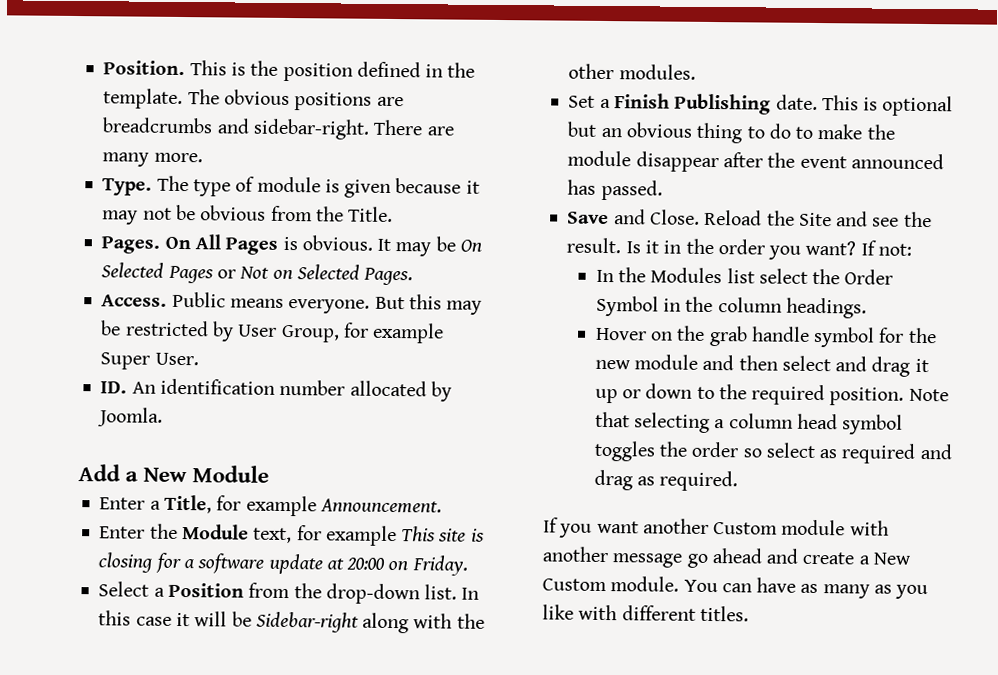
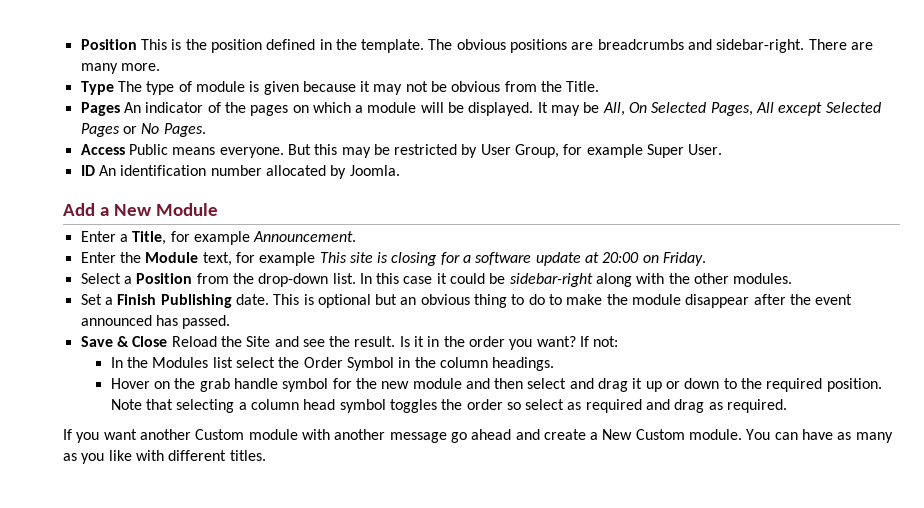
[103,60,186,76] Position. -> [80,39,137,50] Position
[102,178,153,196] Type. -> [80,81,114,95] Type
[101,234,373,255] Pages. On All Pages is obvious. -> [80,102,534,116] Pages An indicator of the pages on which a module will be displayed.
(456, 244) none -> [602,102,625,116] All,
[167,264,360,284] Pages or Not on Selected -> [710,102,881,116] [80,123,160,137] Pages, All except Selected Pages or No
[101,294,168,307] Access. -> [80,144,125,155] Access
[100,381,128,394] ID. -> [80,165,95,176] ID
[194,611,359,633] will be Sidebar-right -> [450,273,593,287] could be sidebar-right
[613,209,700,225] and Close. -> [116,336,168,347] & Close

